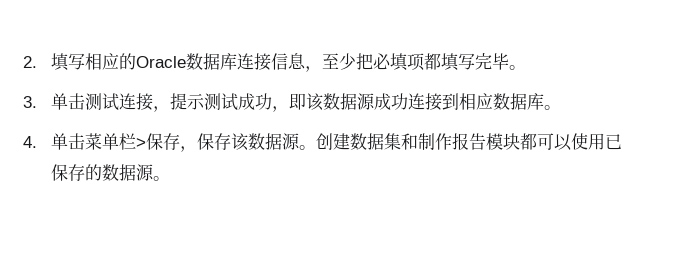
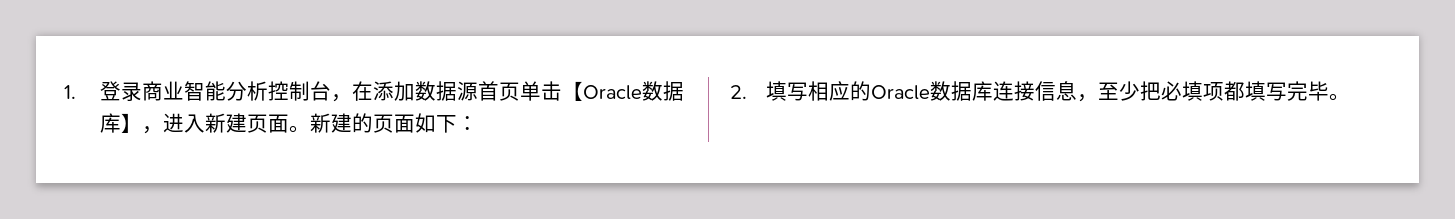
(23, 62) none -> [64,81,684,102] [99,113,478,134] 1.登录商业智能分析控制台，在添加数据源首页单击【Oracle数据库】，进入新建页面。新建的页面如下： //
[23,93,561,112] [23,133,622,152] [50,164,170,181] // 3.单击测试连接，提示测试成功，即该数据源成功连接到相应数据库。 // 4.单击菜单栏>保存，保存该数据源。创建数据集和制作报告模块都可以使用已保存的数据源。 -> (1350, 97) none

